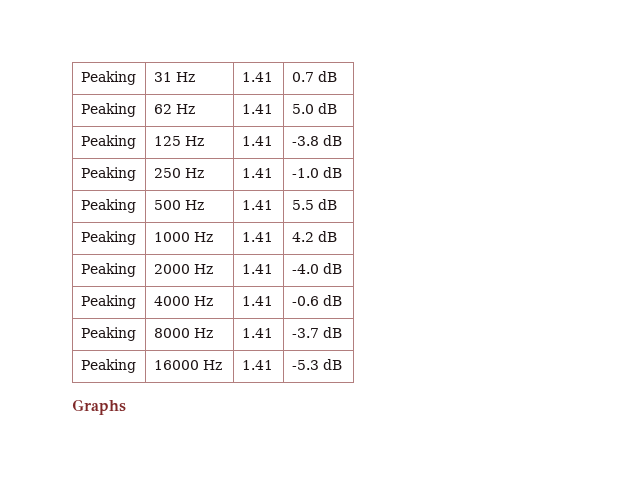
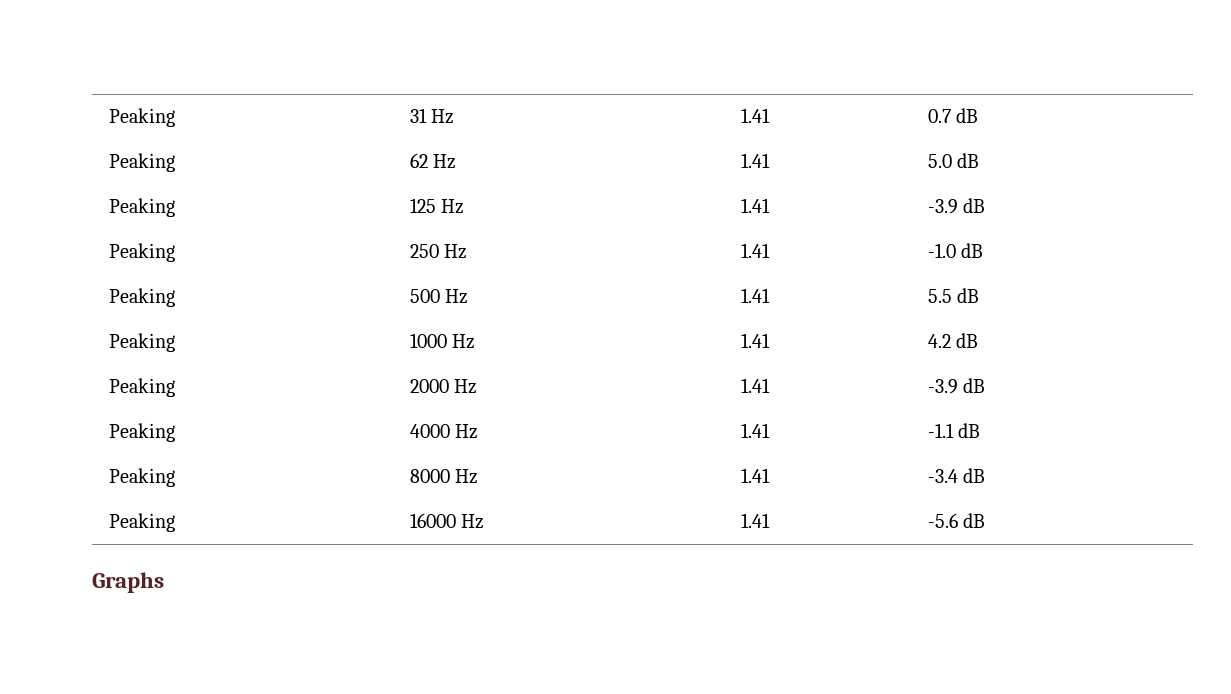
[291,136,319,146] -3.8 -> [927,199,958,214] -3.9
[291,264,319,274] -4.0 -> [927,379,958,394] -3.9
[291,296,319,306] -0.6 -> [927,423,954,438] -1.1
[291,328,319,338] -3.7 -> [927,469,958,483] -3.4
[291,360,319,370] -5.3 -> [927,513,958,528] -5.6

